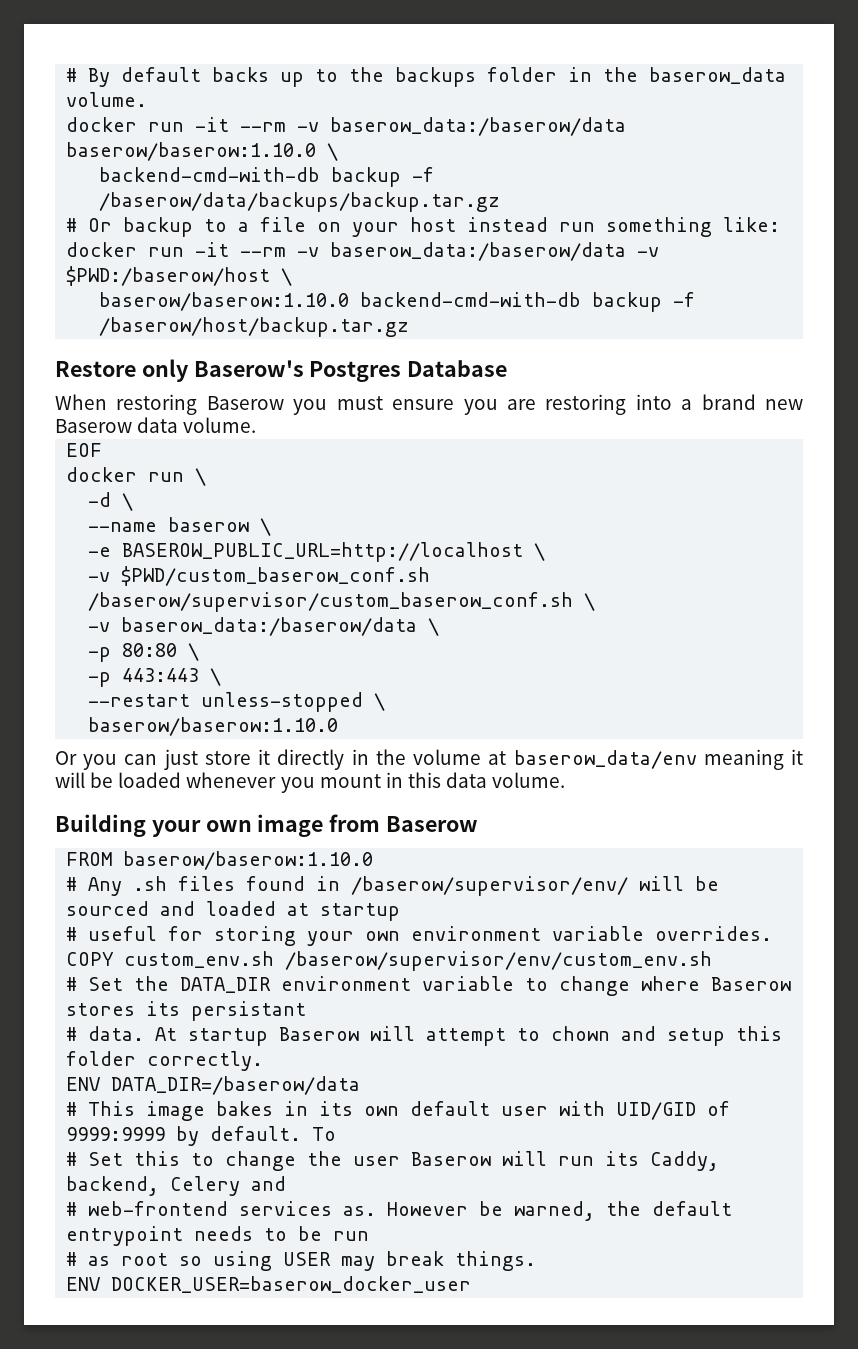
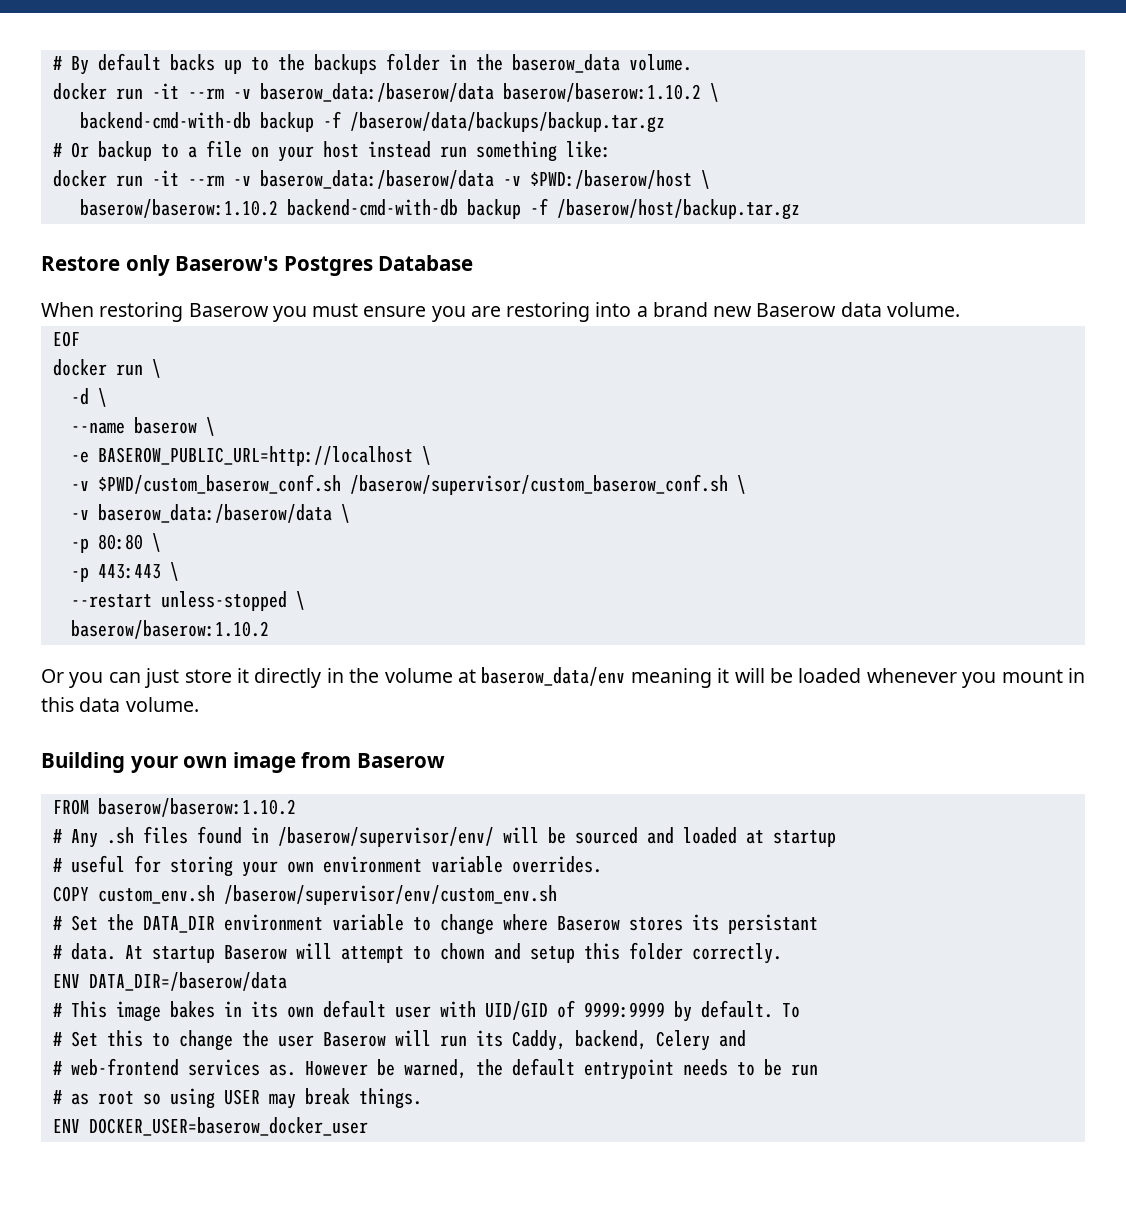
[66,142,317,161] baserow/baserow:1.10.0 -> [502,83,701,102] baserow/baserow:1.10.2
[99,292,350,311] baserow/baserow:1.10.0 -> [79,199,278,218] baserow/baserow:1.10.2
[88,717,339,736] baserow/baserow:1.10.0 -> [70,620,269,639] baserow/baserow:1.10.2
[123,851,374,870] baserow/baserow:1.10.0 -> [97,798,296,817] baserow/baserow:1.10.2

